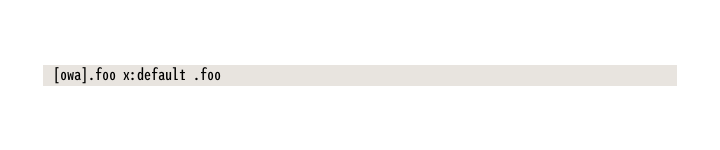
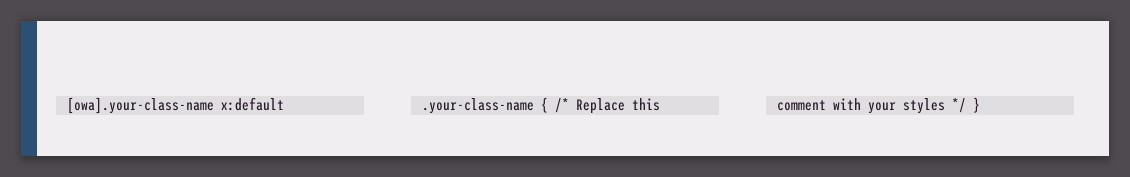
[53,67,222,84] [owa].foo x:default .foo -> [66,97,980,114] [owa].your-class-name x:default .your-class-name { /* Replace this comment with your styles */ }

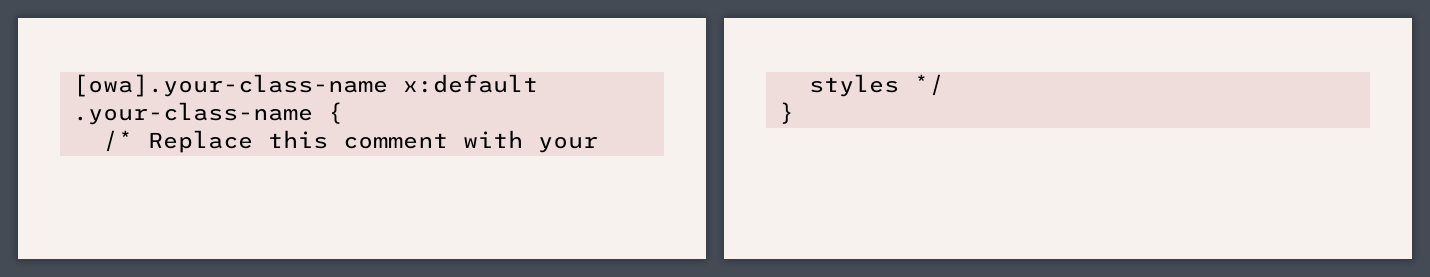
(548, 105) none -> (344, 113) //
(966, 105) none -> (945, 85) //

